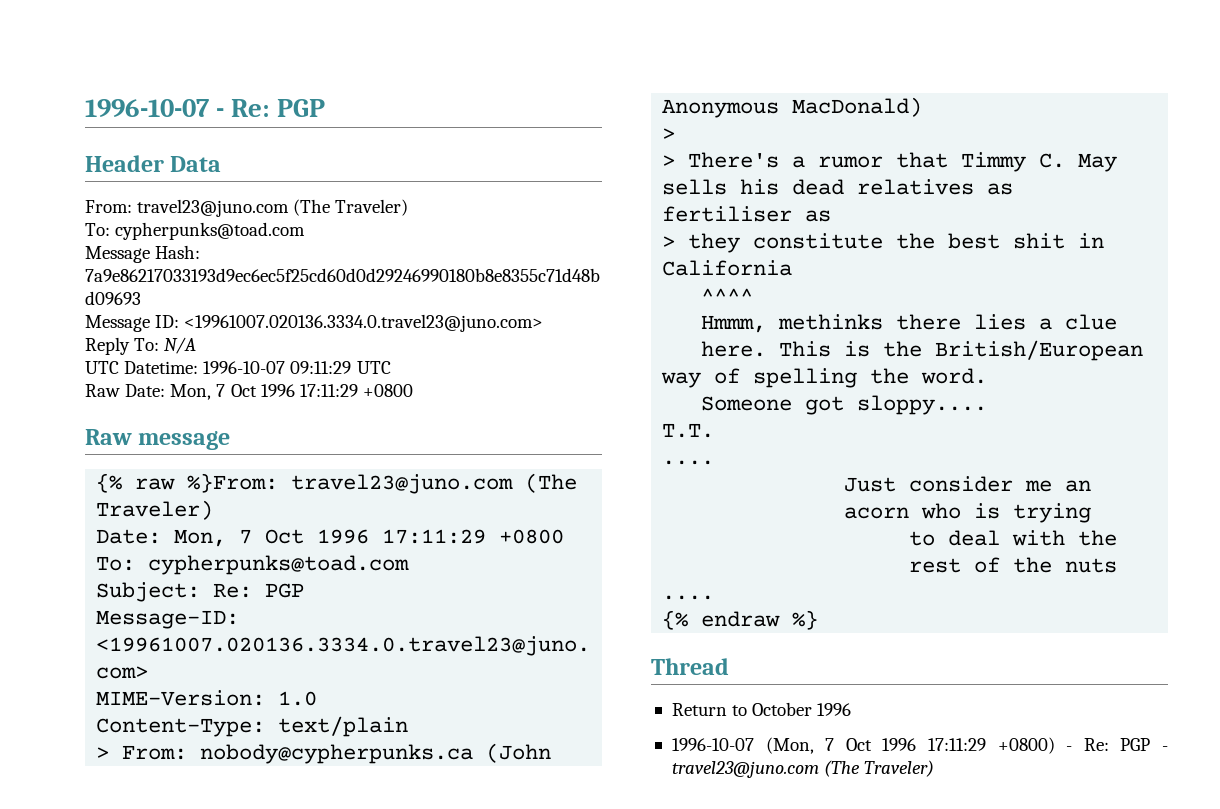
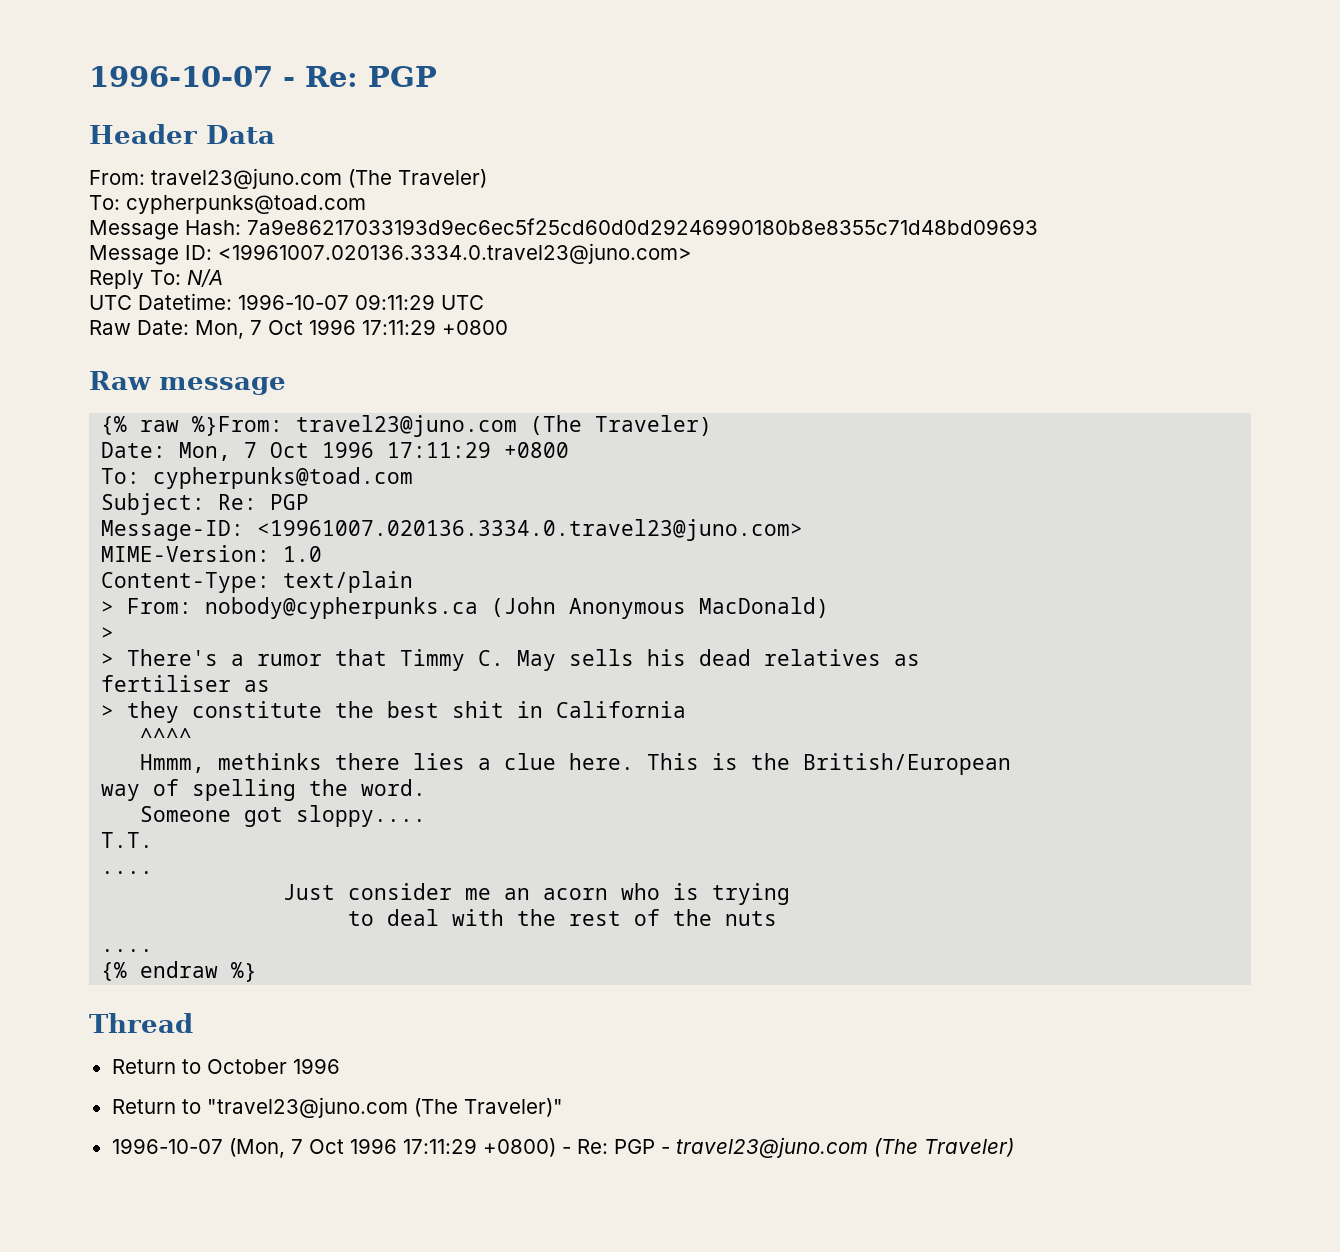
(852, 709) none -> [111,1097,563,1118] // Return to "travel23@juno.com (The Traveler)"

